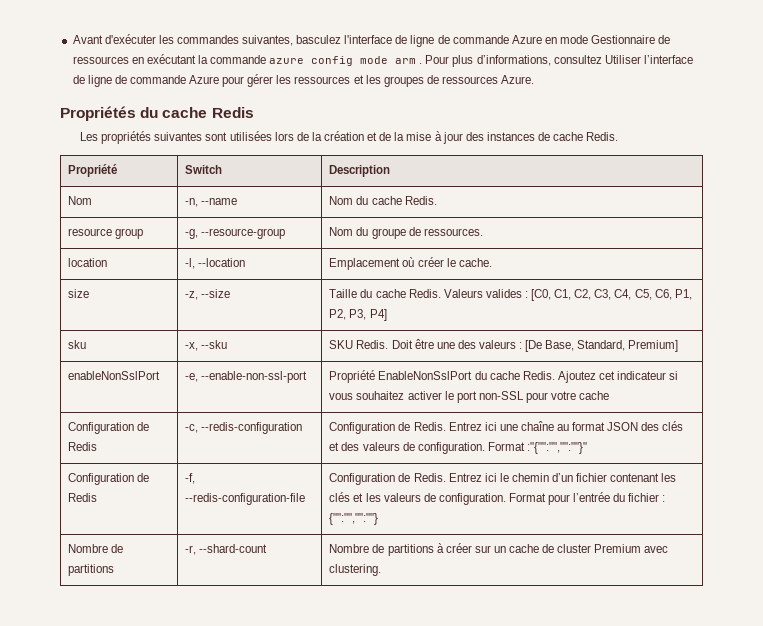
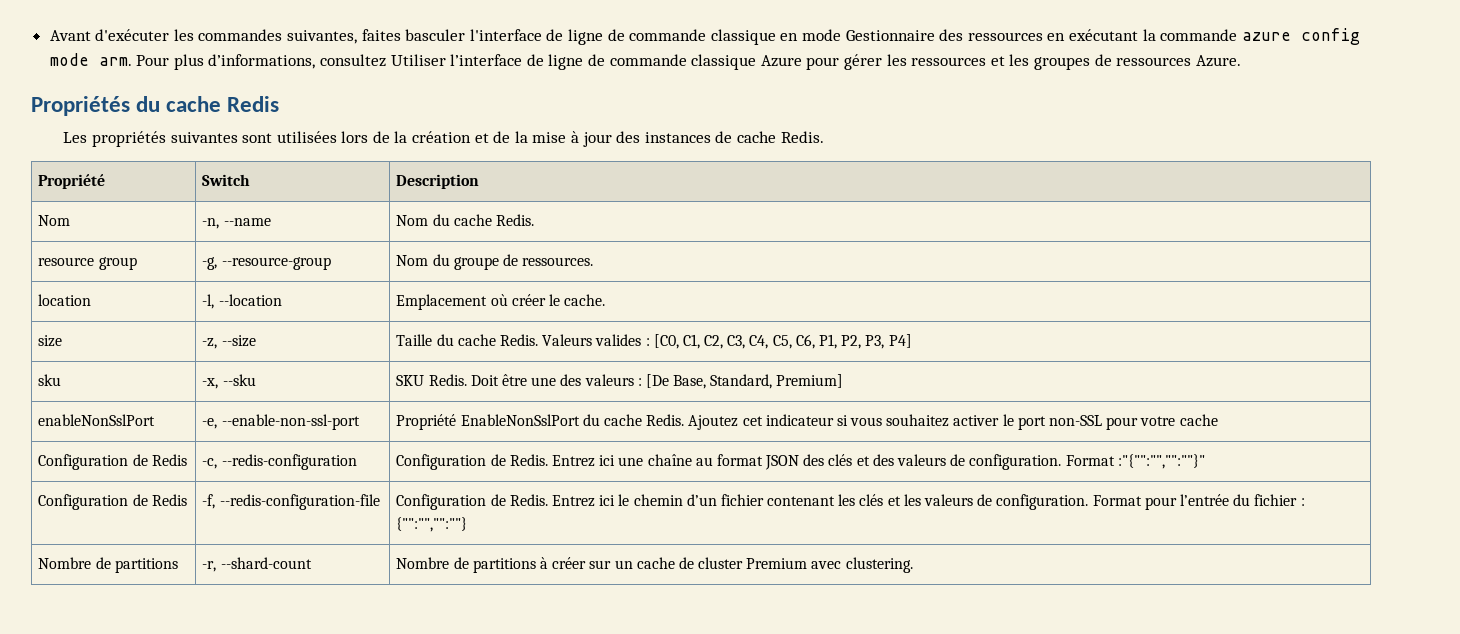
[296,35,542,47] basculez l'interface de ligne de commande Azure -> [361,29,776,45] faites basculer l'interface de ligne de commande classique
[658,35,671,44] de -> [939,29,964,41] des
[395,58,423,64] arm . -> [98,57,132,66] arm.
(186, 79) none -> [691,54,757,70] classique

